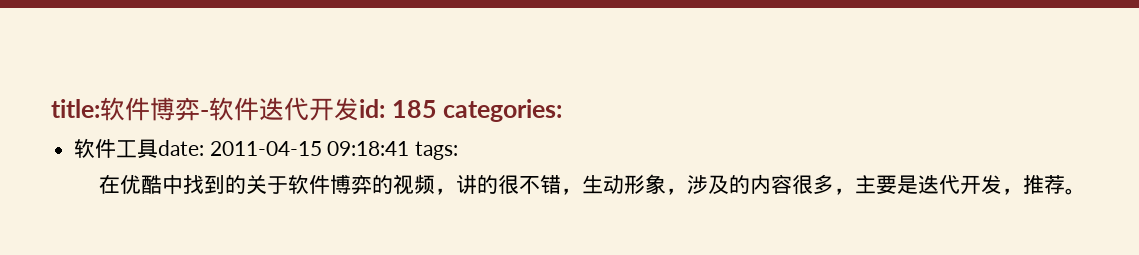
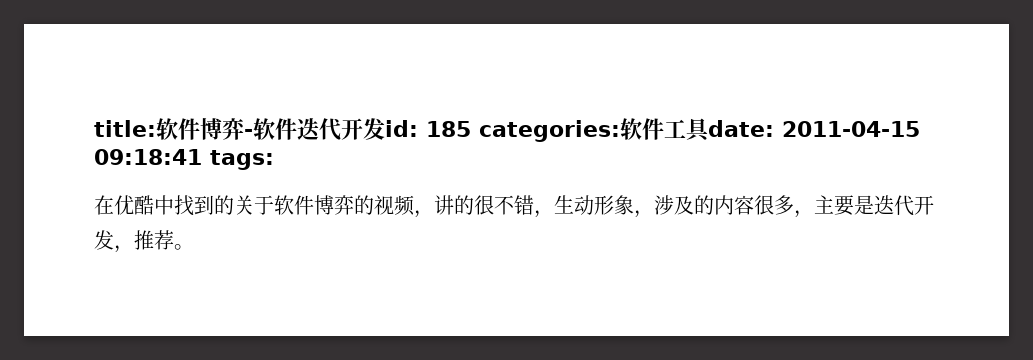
(563, 110) // -> (620, 131) none

